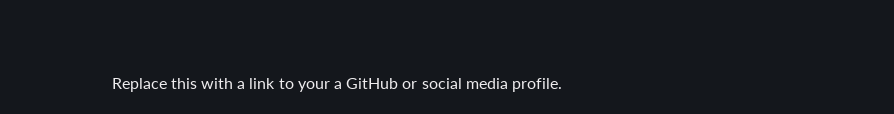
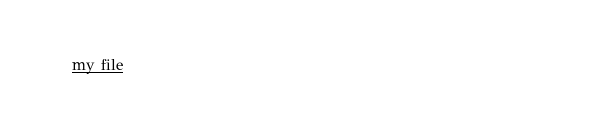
[111,78,562,92] Replace this with a link to your a GitHub or social media profile. -> [72,59,123,74] my file

